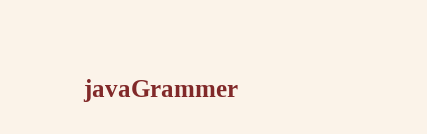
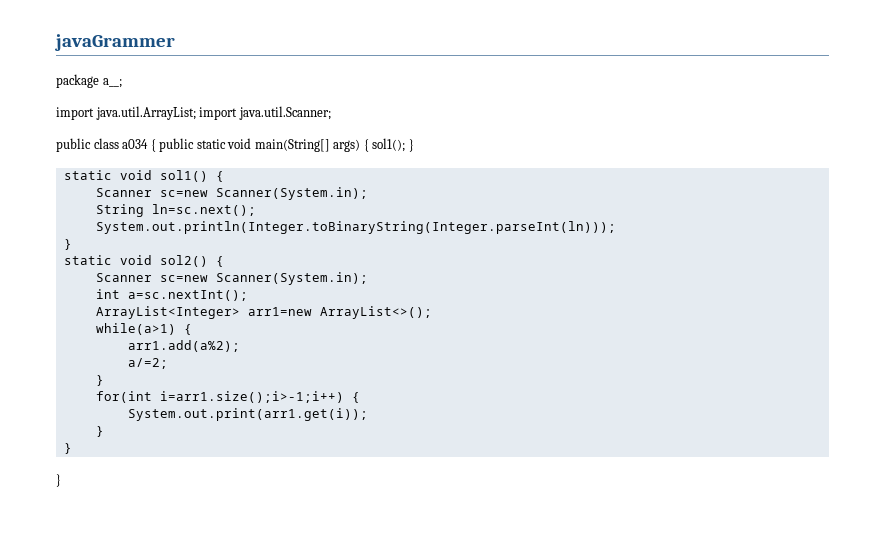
(238, 90) none -> [56,74,122,88] [56,106,331,120] [56,138,414,152] [63,170,224,182] [95,187,368,200] [95,204,256,217] [95,221,616,234] [63,239,72,250] [63,255,224,267] [95,272,368,285] [95,289,248,301] [95,306,432,319] [95,323,192,335] [127,340,240,352] [127,358,168,369] [95,375,104,386] [95,391,360,403] [127,408,368,421] [95,426,104,437] [63,443,72,454] [56,474,61,487] // package a__; // import java.util.ArrayList; import java.util.Scanner; // public class a034 { public static void main(String[] args) { sol1(); } // static void sol1() { // Scanner sc=new Scanner(System.in); // String ln=sc.next(); // System.out.println(Integer.toBinaryString(Integer.parseInt(ln))); // } // static void sol2() { // Scanner sc=new Scanner(System.in); // int a=sc.nextInt(); // ArrayList<Integer> arr1=new ArrayList<>(); // while(a>1) { // arr1.add(a%2); // a/=2; // } // for(int i=arr1.size();i>-1;i++) { // System.out.print(arr1.get(i)); // } // } // }

